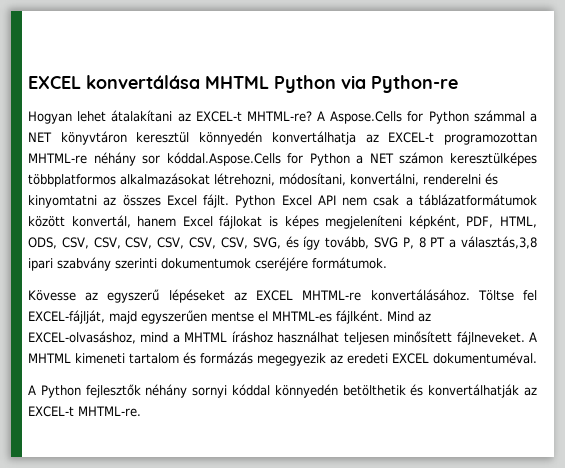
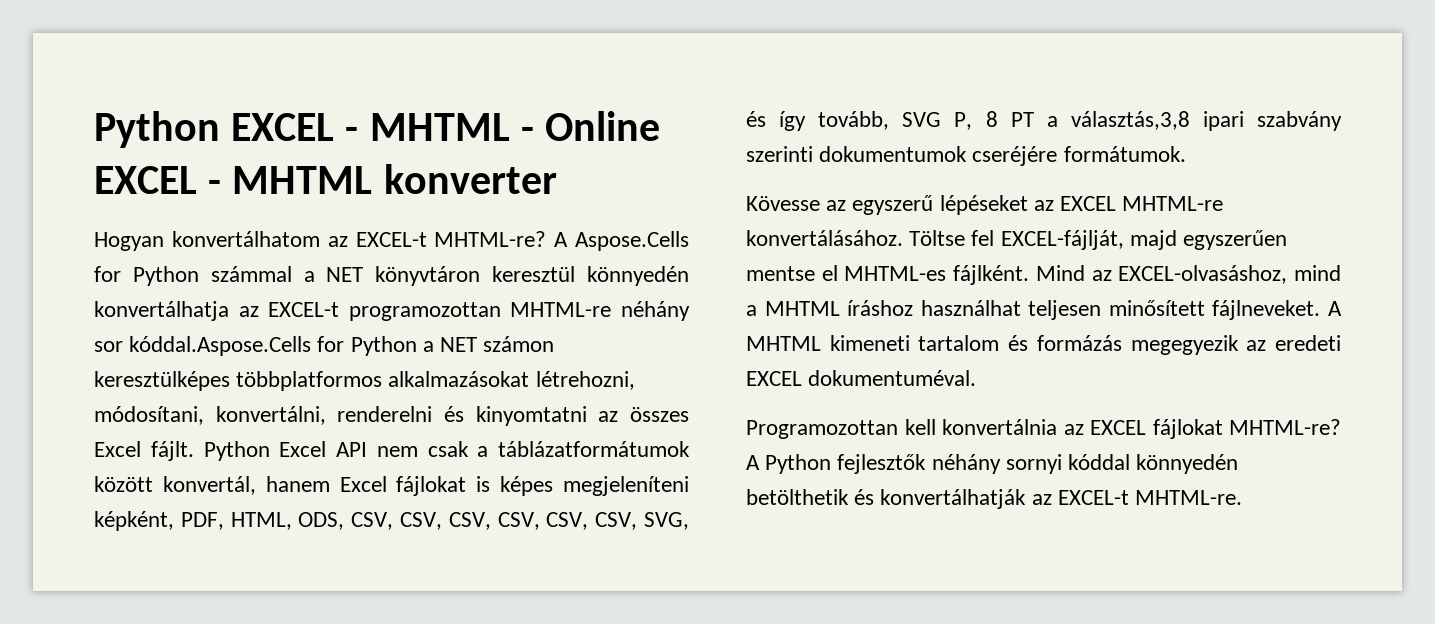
[28,75,458,93] EXCEL konvertálása MHTML Python via Python-re -> [94,111,661,148] [94,164,557,194] Python EXCEL - MHTML - Online EXCEL - MHTML konverter
[77,110,173,122] lehet átalakítani -> [171,231,320,247] konvertálhatom
(537, 358) none -> [746,419,1341,439] Programozottan kell konvertálnia az EXCEL fájlokat MHTML-re?

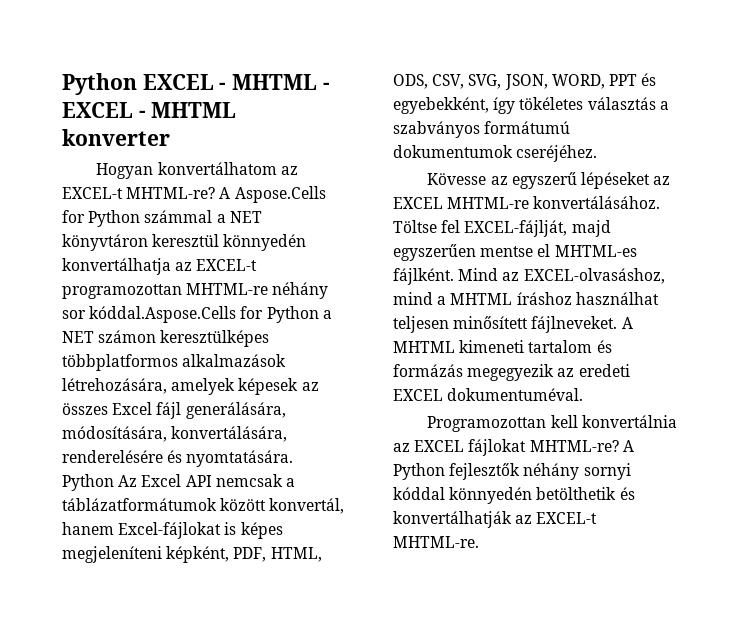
[545,111,661,141] Online -> (330, 86) none
[388,371,635,390] [94,406,690,426] [94,441,469,461] alkalmazásokat létrehozni, módosítani, konvertálni, renderelni és kinyomtatni az összes Excel fájlt. Python Excel API nem csak -> [182,354,287,367] [62,378,319,395] [62,402,286,419] [62,426,288,442] [62,450,294,467] [62,474,283,491] alkalmazások létrehozására, amelyek képesek az összes Excel fájl generálására, módosítására, konvertálására, renderelésére és nyomtatására. Python Az Excel API nemcsak
[339,476,467,496] Excel fájlokat -> [118,522,222,539] Excel-fájlokat
[400,512,689,530] [746,111,1342,131] [746,146,1186,166] CSV, CSV, CSV, CSV, CSV, SVG, és így tovább, SVG P, 8 PT a választás,3,8 ipari szabvány szerinti dokumentumok cseréjére formátumok. -> [468,73,657,90] [393,97,669,114] [393,121,571,138] [393,145,598,162] SVG, JSON, WORD, PPT és egyebekként, így tökéletes választás a szabványos formátumú dokumentumok cseréjéhez.

